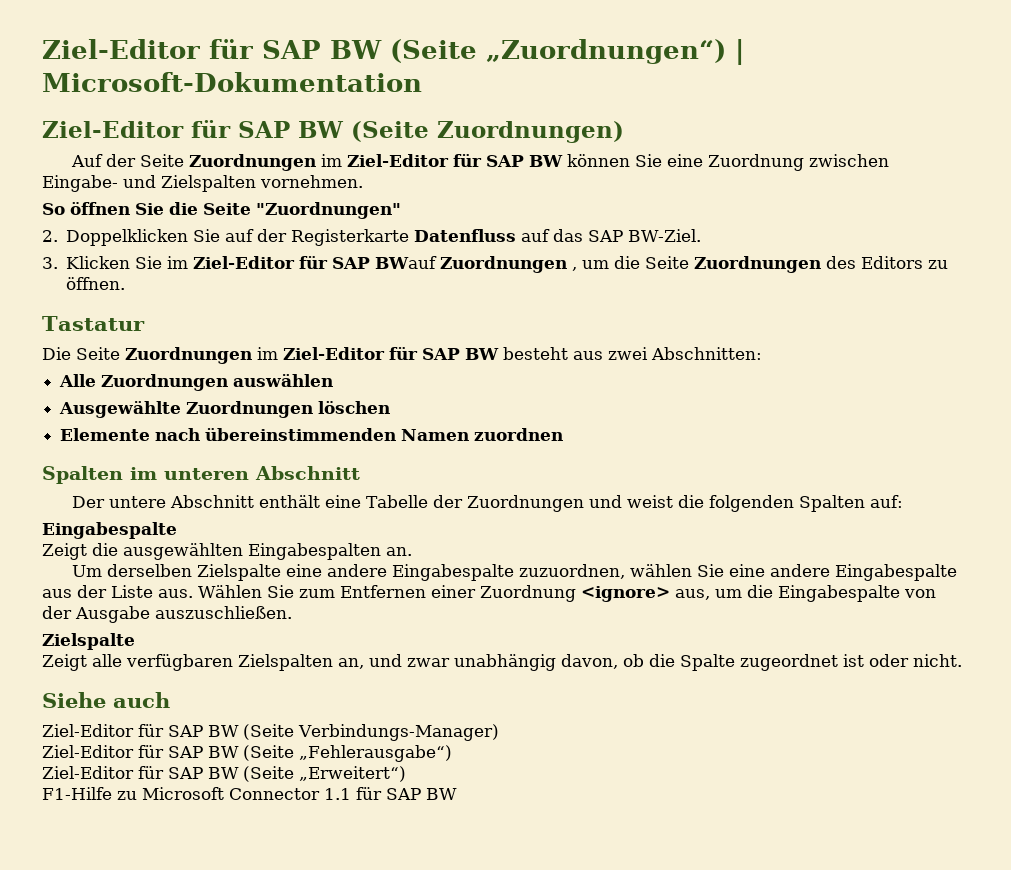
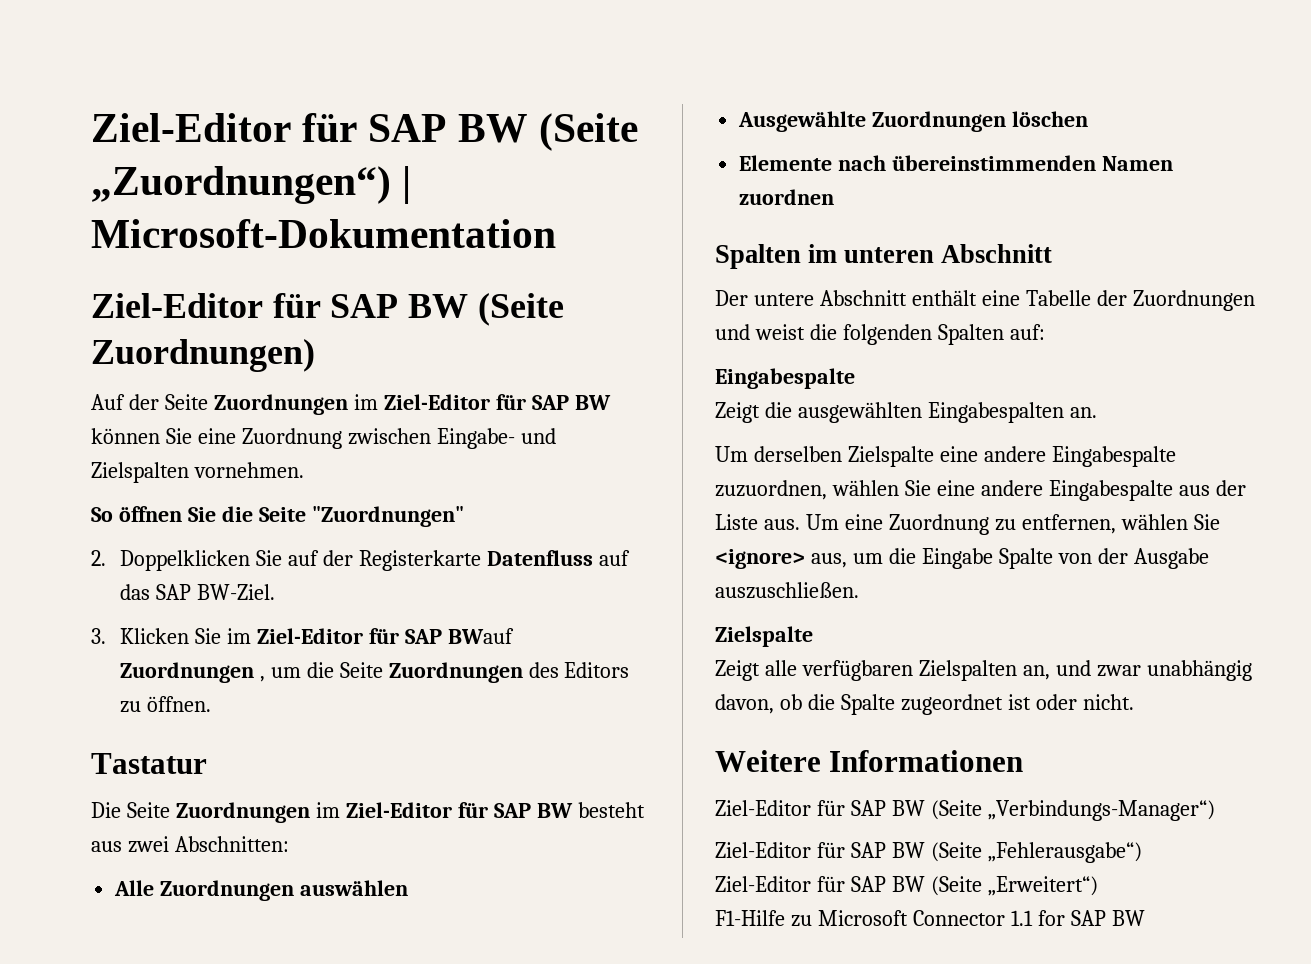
[198,585,576,602] Wählen Sie zum Entfernen einer Zuordnung -> [805,514,1220,535] Um eine Zuordnung zu entfernen, wählen Sie
[777,585,900,602] Eingabespalte -> [921,548,1053,569] Eingabe Spalte
[42,692,170,708] [42,724,499,741] Siehe auch // Ziel-Editor für SAP BW (Seite Verbindungs-Manager) -> [715,750,1024,772] [715,800,1215,821] Weitere Informationen // Ziel-Editor für SAP BW (Seite „Verbindungs-Manager“)
[356,787,382,800] für -> [1037,910,1065,926] for

